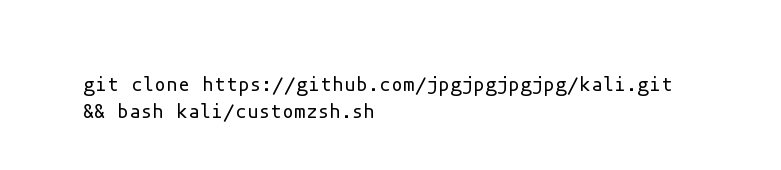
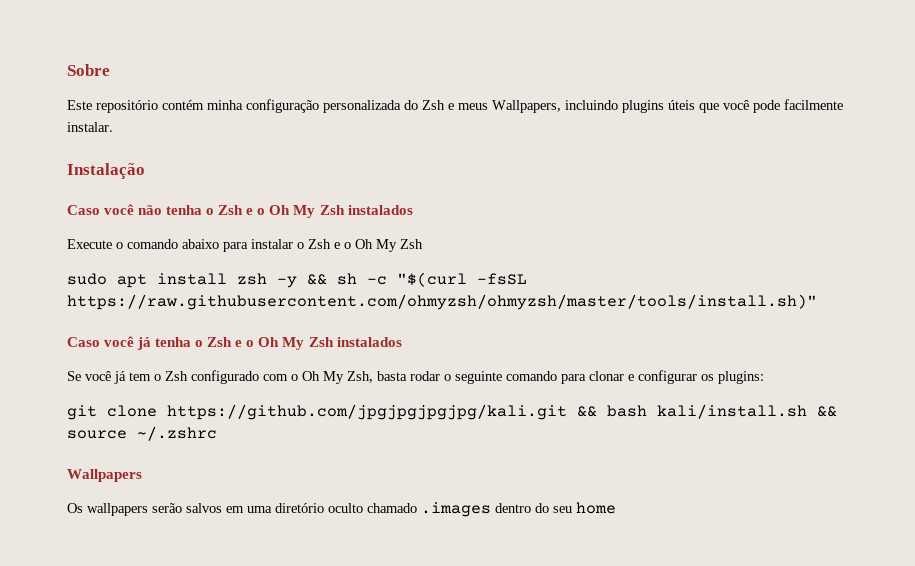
(83, 86) none -> [67,64,110,76] [67,99,843,113] [67,122,113,132] [67,163,145,179] [67,204,413,218] [67,239,423,252] [67,272,527,288] [67,294,817,310] [67,336,402,350] [67,370,764,384] Sobre // Este repositório contém minha configuração personalizada do Zsh e meus Wallpapers, incluindo plugins úteis que você pode facilmente instalar. // Instalação // Caso você não tenha o Zsh e o Oh My Zsh instalados // Execute o comando abaixo para instalar o Zsh e o Oh My Zsh // sudo apt install zsh -y && sh -c "$(curl -fsSL https://raw.githubusercontent.com/ohmyzsh/ohmyzsh/master/tools/install.sh)" // Caso você já tenha o Zsh e o Oh My Zsh instalados // Se você já tem o Zsh configurado com o Oh My Zsh, basta rodar o seguinte comando para clonar e configurar os plugins: //
[176,103,375,122] kali/customzsh.sh -> [657,404,837,419] [67,426,217,441] [67,469,142,482] [67,502,616,517] kali/install.sh && source ~/.zshrc // Wallpapers // Os wallpapers serão salvos em uma diretório oculto chamado .images dentro do seu home

